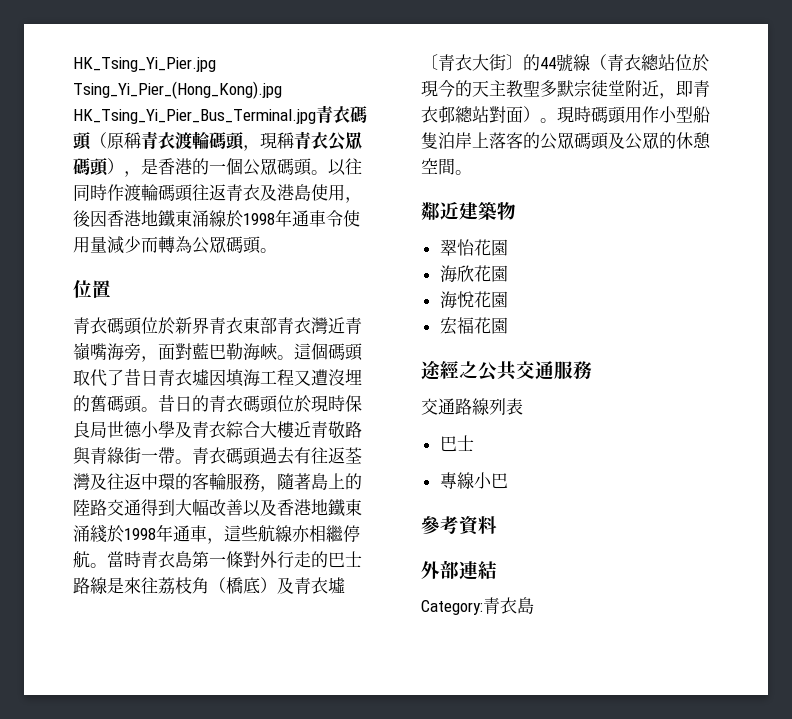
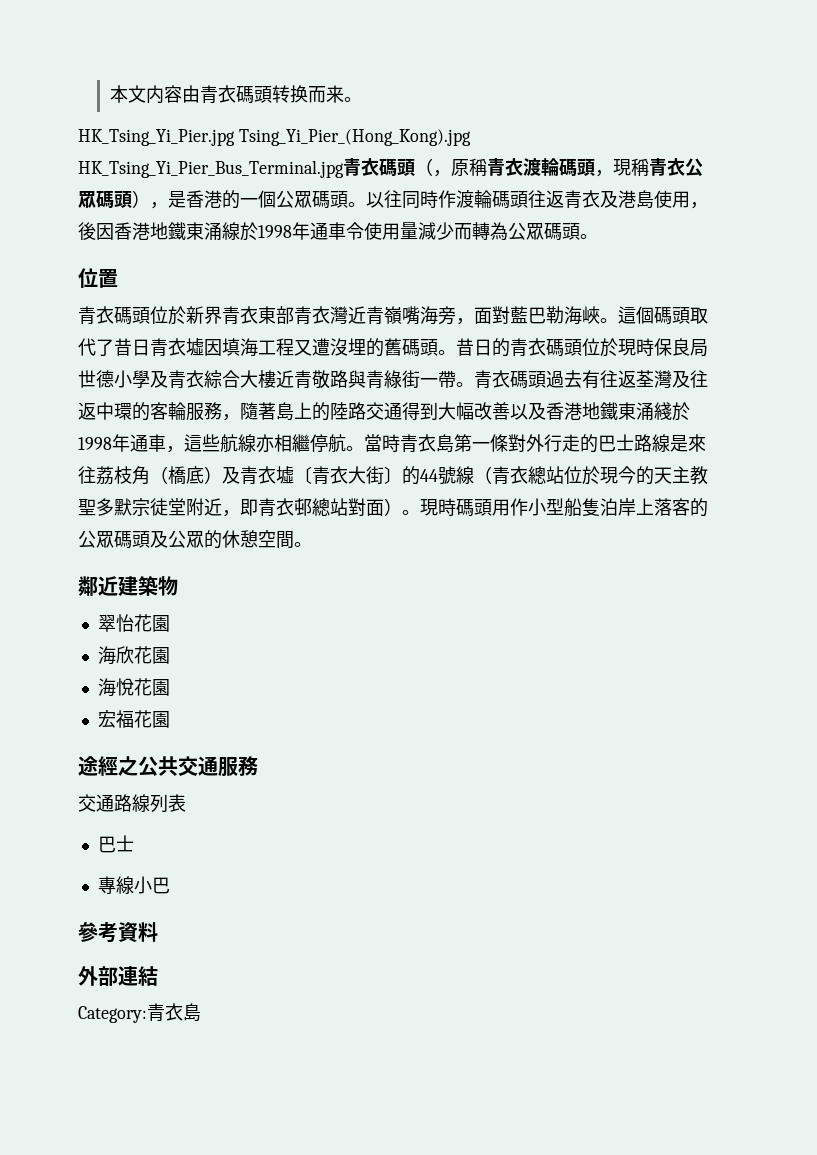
(73, 64) none -> [109,85,362,104] 本文内容由青衣碼頭转换而来。 //
(107, 140) none -> [433,170,451,177] ，

